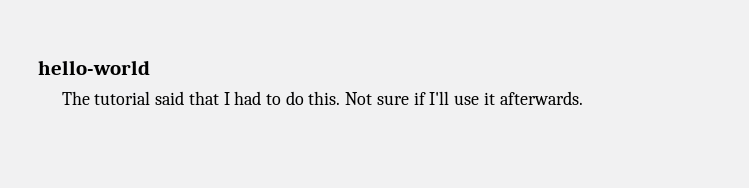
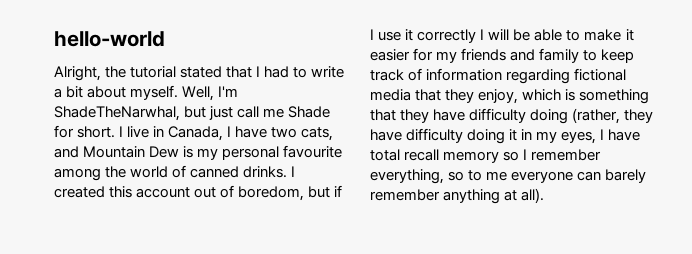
[61,91,583,105] The tutorial said that I had to do this. Not sure if I'll use it afterwards. -> [54,66,345,81] [54,85,239,101] [54,106,331,121] [54,125,334,141] [54,145,343,160] [54,165,296,181] [54,185,343,201] [370,29,634,43] [370,48,635,63] [370,68,627,84] [370,89,650,104] [370,108,654,124] [370,128,641,144] [370,149,602,163] [370,169,647,184] [370,188,545,204] Alright, the tutorial stated that I had to write a bit about myself. Well, I'm ShadeTheNarwhal, but just call me Shade for short. I live in Canada, I have two cats, and Mountain Dew is my personal favourite among the world of canned drinks. I created this account out of boredom, but if I use it correctly I will be able to make it easier for my friends and family to keep track of information regarding fictional media that they enjoy, which is something that they have difficulty doing (rather, they have difficulty doing it in my eyes, I have total recall memory so I remember everything, so to me everyone can barely remember anything at all).

